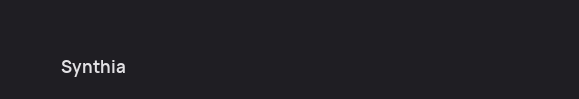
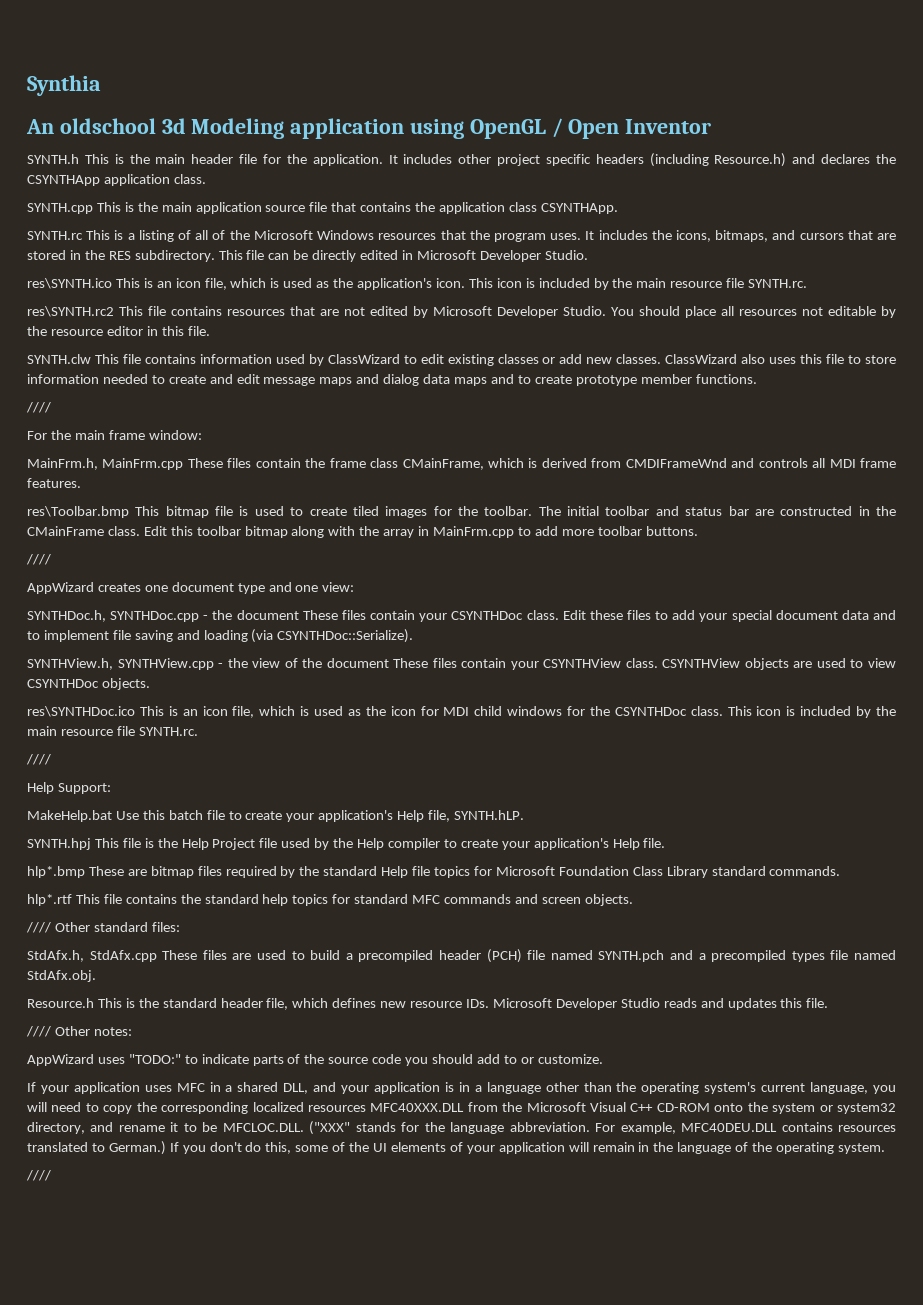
(126, 68) none -> [26,118,712,139] [27,153,897,167] [27,174,206,186] [27,202,618,214] [27,230,897,242] [27,250,588,262] [27,278,808,290] [27,306,896,318] [27,326,210,336] [27,354,897,366] [27,374,757,386] [26,402,51,413] [27,430,202,440] [27,458,897,470] [27,478,81,488] [27,506,897,518] [27,526,698,538] [26,554,51,565] [27,582,355,594] [27,610,896,622] [27,629,414,643] [27,658,896,670] [27,678,150,690] [27,706,896,718] [27,726,198,736] [26,754,51,765] [27,782,111,794] [27,810,525,822] [27,838,666,850] [27,866,841,878] [27,894,633,906] [26,922,180,933] [27,949,897,963] [27,970,96,982] [27,998,829,1010] [26,1026,132,1037] [27,1054,603,1066] [27,1082,897,1094] [27,1102,897,1114] [27,1121,896,1135] [27,1141,885,1155] [26,1170,51,1181] // An oldschool 3d Modeling application using OpenGL / Open Inventor // SYNTH.h This is the main header file for the application. It includes other project specific headers (including Resource.h) and declares the CSYNTHApp application class. // SYNTH.cpp This is the main application source file that contains the application class CSYNTHApp. // SYNTH.rc This is a listing of all of the Microsoft Windows resources that the program uses. It includes the icons, bitmaps, and cursors that are stored in the RES subdirectory. This file can be directly edited in Microsoft Developer Studio. // res\SYNTH.ico This is an icon file, which is used as the application's icon. This icon is included by the main resource file SYNTH.rc. // res\SYNTH.rc2 This file contains resources that are not edited by Microsoft Developer Studio. You should place all resources not editable by the resource editor in this file. // SYNTH.clw This file contains information used by ClassWizard to edit existing classes or add new classes. ClassWizard also uses this file to store information needed to create and edit message maps and dialog data maps and to create prototype member functions. // //// // For the main frame window: // MainFrm.h, MainFrm.cpp These files contain the frame class CMainFrame, which is derived from CMDIFrameWnd and controls all MDI frame features. // res\Toolbar.bmp This bitmap file is used to create tiled images for the toolbar. The initial toolbar and status bar are constructed in the CMainFrame class. Edit this toolbar bitmap along with the array in MainFrm.cpp to add more toolbar buttons. // //// // AppWizard creates one document type and one view: // SYNTHDoc.h, SYNTHDoc.cpp - the document These files contain your CSYNTHDoc class. Edit these files to add your special document data and to implement file saving and loading (via CSYNTHDoc::Serialize). // SYNTHView.h, SYNTHView.cpp - the view of the document These files contain your CSYNTHView class. CSYNTHView objects are used to view CSYNTHDoc objects. // res\SYNTHDoc.ico This is an icon file, which is used as the icon for MDI child windows for the CSYNTHDoc class. This icon is included by the main resource file SYNTH.rc. // //// // Help Support: // MakeHelp.bat Use this batch file to create your application's Help file, SYNTH.hLP. // SYNTH.hpj This file is the Help Project file used by the Help compiler to create your application's Help file. // hlp*.bmp These are bitmap files required by the standard Help file topics for Microsoft Foundation Class Library standard commands. // hlp*.rtf This file contains the standard help topics for standard MFC commands and screen objects. // //// Other standard files: // StdAfx.h, StdAfx.cpp These files are used to build a precompiled header (PCH) file named SYNTH.pch and a precompiled types file named StdAfx.obj. // Resource.h This is the standard header file, which defines new resource IDs. Microsoft Developer Studio reads and updates this file. // //// Other notes: // AppWizard uses "TODO:" to indicate parts of the source code you should add to or customize. // If your application uses MFC in a shared DLL, and your application is in a language other than the operating system's current language, you will need to copy the corresponding localized resources MFC40XXX.DLL from the Microsoft Visual C++ CD-ROM onto the system or system32 directory, and rename it to be MFCLOC.DLL. ("XXX" stands for the language abbreviation. For example, MFC40DEU.DLL contains resources translated to German.) If you don't do this, some of the UI elements of your application will remain in the language of the operating system. // ////

